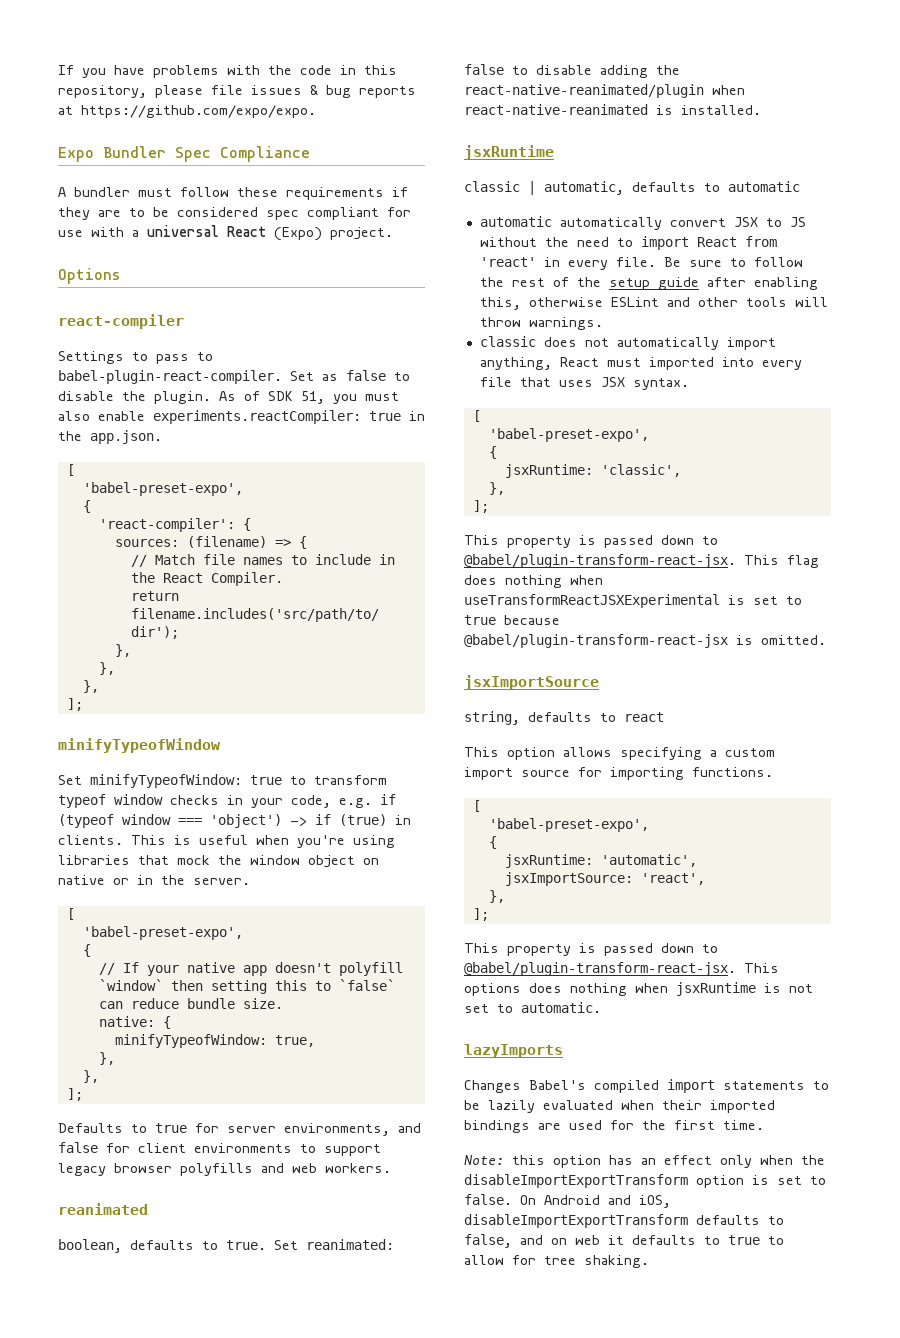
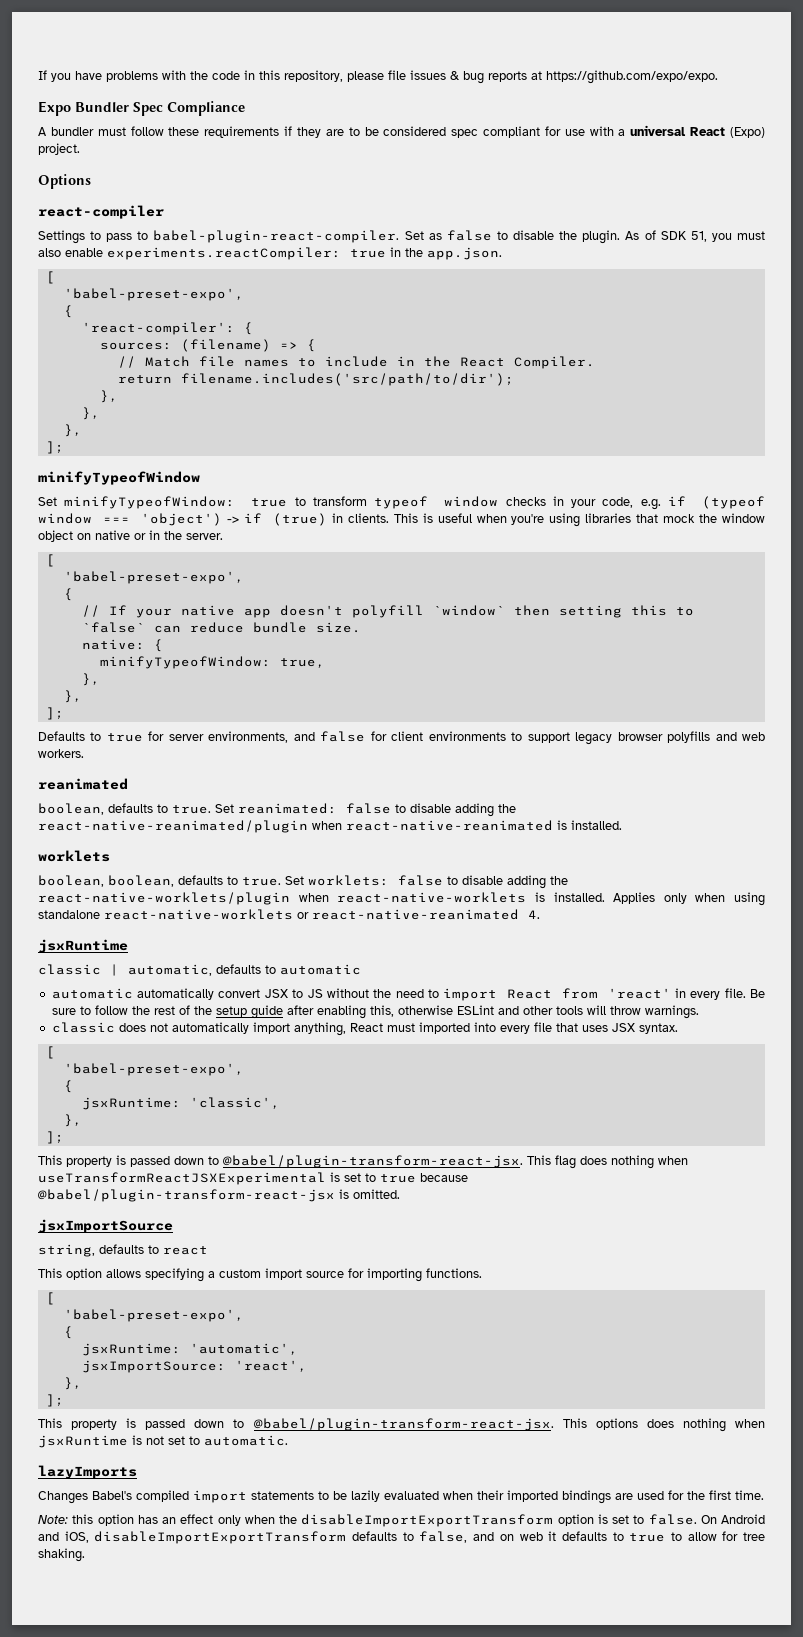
(761, 110) none -> [38,850,110,862] [38,875,568,889] [38,892,765,906] [38,909,540,920] // worklets // boolean, boolean, defaults to true. Set worklets: false to disable adding the react-native-worklets/plugin when react-native-worklets is installed. Applies only when using standalone react-native-worklets or react-native-reanimated 4.

